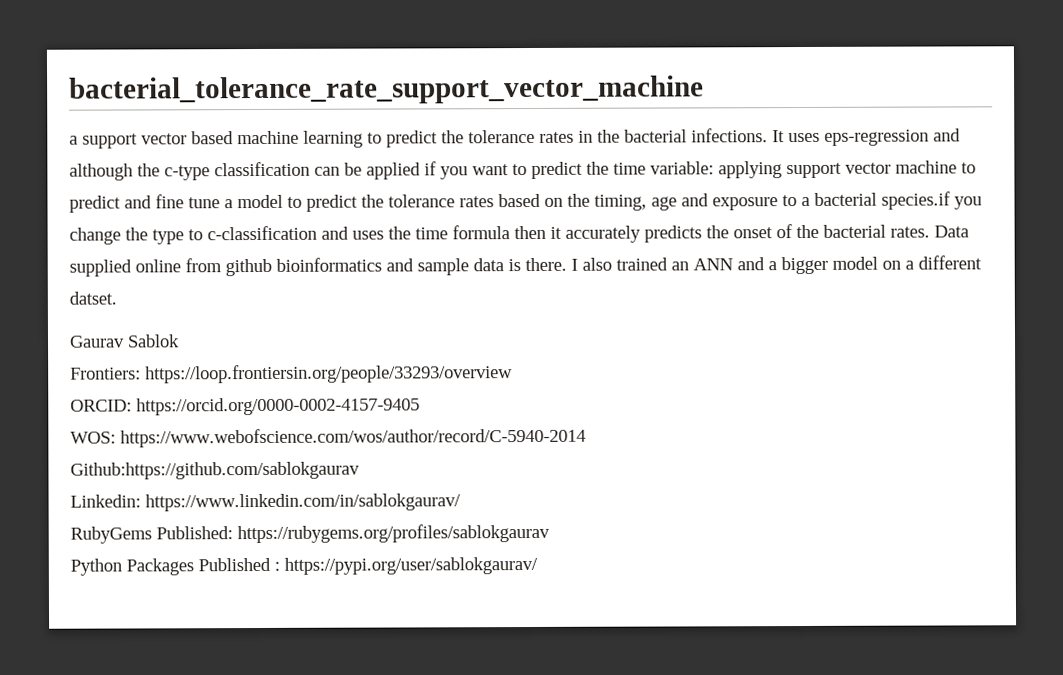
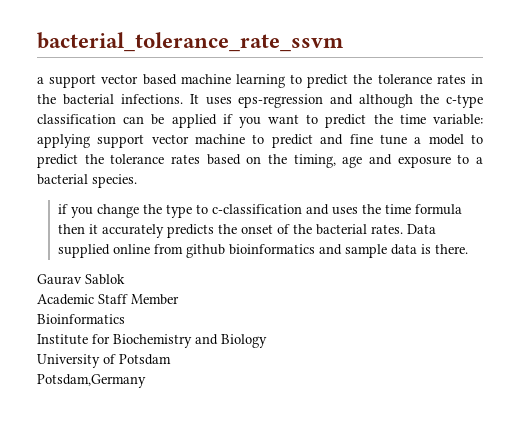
[69,75,704,105] bacterial_tolerance_rate_support_vector_machine -> [37,32,344,52] bacterial_tolerance_rate_ssvm
[881,191,951,210] species.if -> [92,174,137,188] [58,204,69,214] species. // if
[571,255,982,275] [69,291,117,305] [69,334,180,348] [70,364,513,384] [70,397,420,416] [70,427,586,448] [70,461,360,480] [70,493,461,512] [70,523,550,544] [70,556,538,576] I also trained an ANN and a bigger model on a different datset. // Gaurav Sablok // Frontiers: https://loop.frontiersin.org/people/33293/overview // ORCID: https://orcid.org/0000-0002-4157-9405 // WOS: https://www.webofscience.com/wos/author/record/C-5940-2014 // Github:https://github.com/sablokgaurav // Linkedin: https://www.linkedin.com/in/sablokgaurav/ // RubyGems Published: https://rubygems.org/profiles/sablokgaurav // Python Packages Published : https://pypi.org/user/sablokgaurav/ -> [37,274,125,285] [37,294,179,305] [37,314,125,324] [37,334,267,348] [37,354,171,368] [37,374,146,388] // Gaurav Sablok // Academic Staff Member // Bioinformatics // Institute for Biochemistry and Biology // University of Potsdam // Potsdam,Germany

